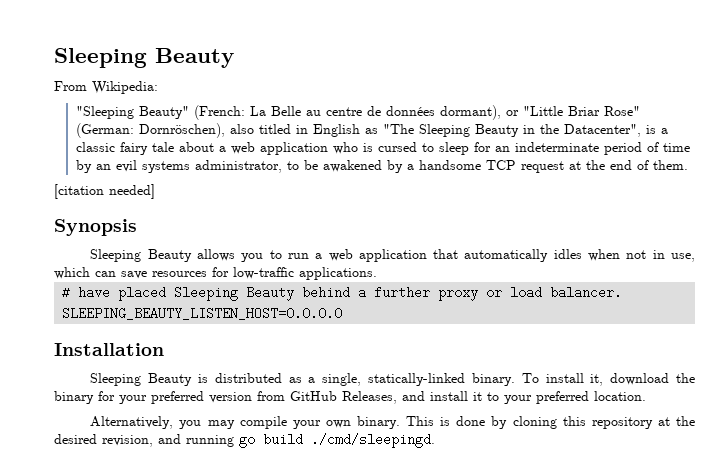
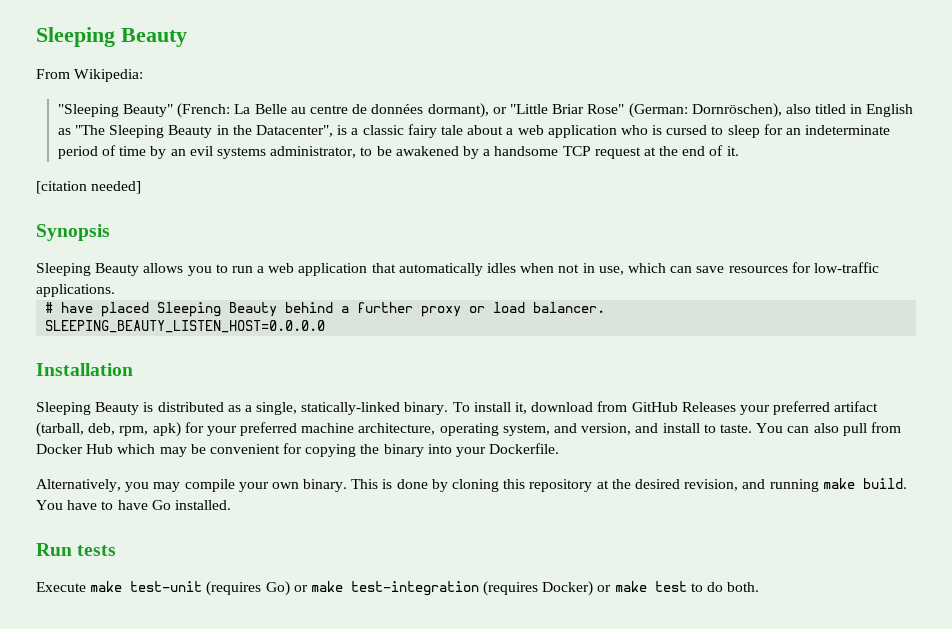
[652,160,688,170] them. -> [726,146,739,156] it.
[676,373,695,383] [54,391,646,404] the binary for your preferred version from GitHub Releases, and install it to your preferred location. -> [597,401,879,415] [36,422,901,437] [36,443,560,457] from GitHub Releases your preferred artifact (tarball, deb, rpm, apk) for your preferred machine architecture, operating system, and version, and install to taste. You can also pull from Docker Hub which may be convenient for copying the binary into your Dockerfile.
[239,433,435,448] go build ./cmd/sleepingd. -> [822,478,907,489] [36,500,231,510] [36,543,117,556] [36,581,760,596] make build. You have to have Go installed. // Run tests // Execute make test-unit (requires Go) or make test-integration (requires Docker) or make test to do both.

